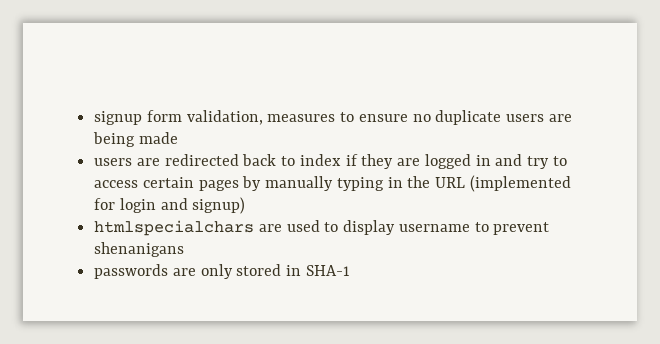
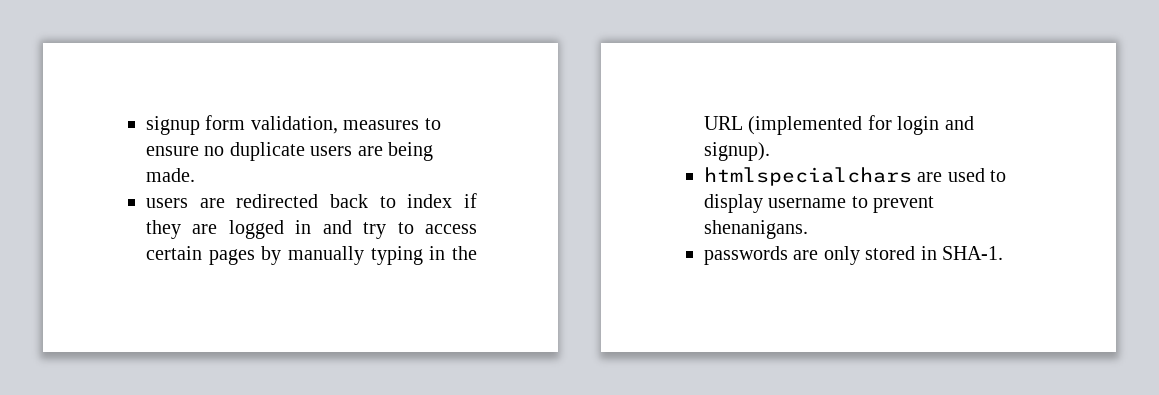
[138,132,178,144] made -> [146,168,195,182] made.
[192,197,246,214] signup) -> [704,142,770,161] signup).
[94,242,185,257] shenanigans -> [704,220,808,239] shenanigans.
[305,265,350,276] SHA-1 -> [942,246,1003,260] SHA-1.

